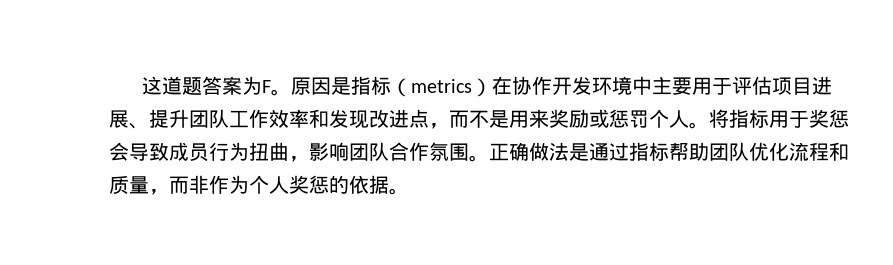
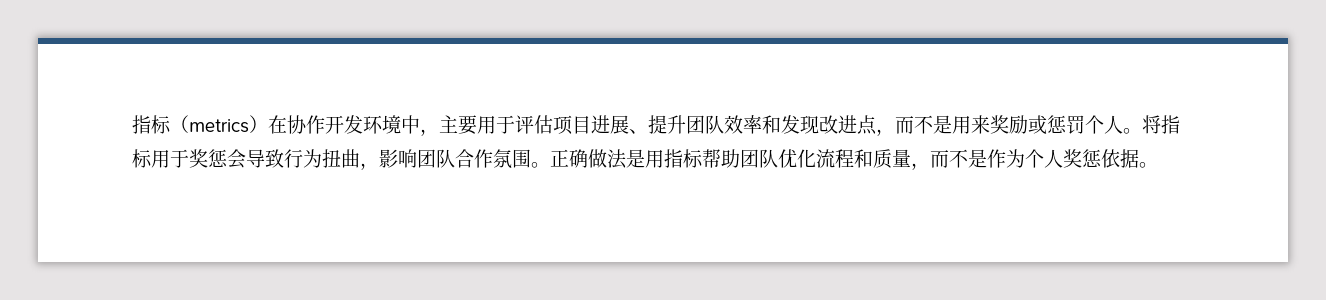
[142,76,352,96] 这道题答案为F。原因是 -> (132, 124) none
(653, 85) none -> [420,129,439,136] ，
[229,109,269,128] 工作 -> (724, 124) none
[169,142,209,162] 成员 -> (284, 158) none
[589,142,629,161] 通过 -> [645,150,664,168] 用
[189,175,209,194] 非 -> [949,149,987,168] 不是
[329,175,349,194] 的 -> (1102, 158) none

